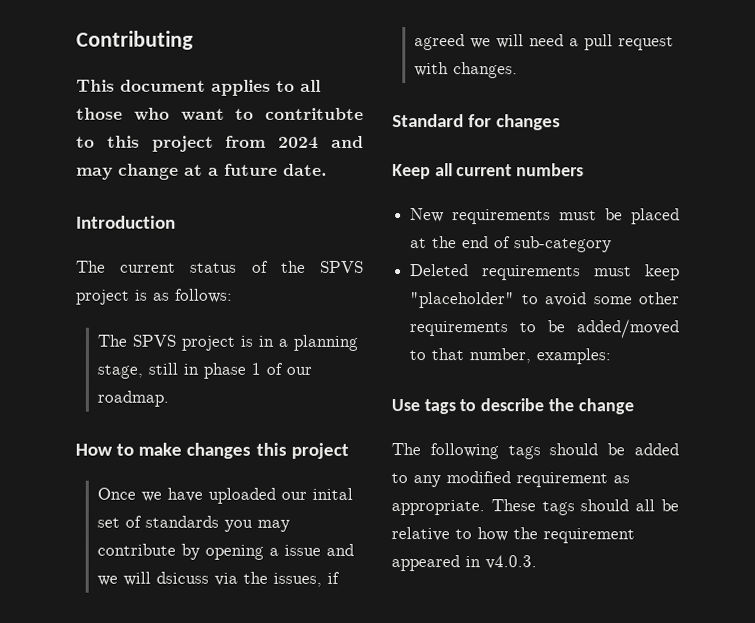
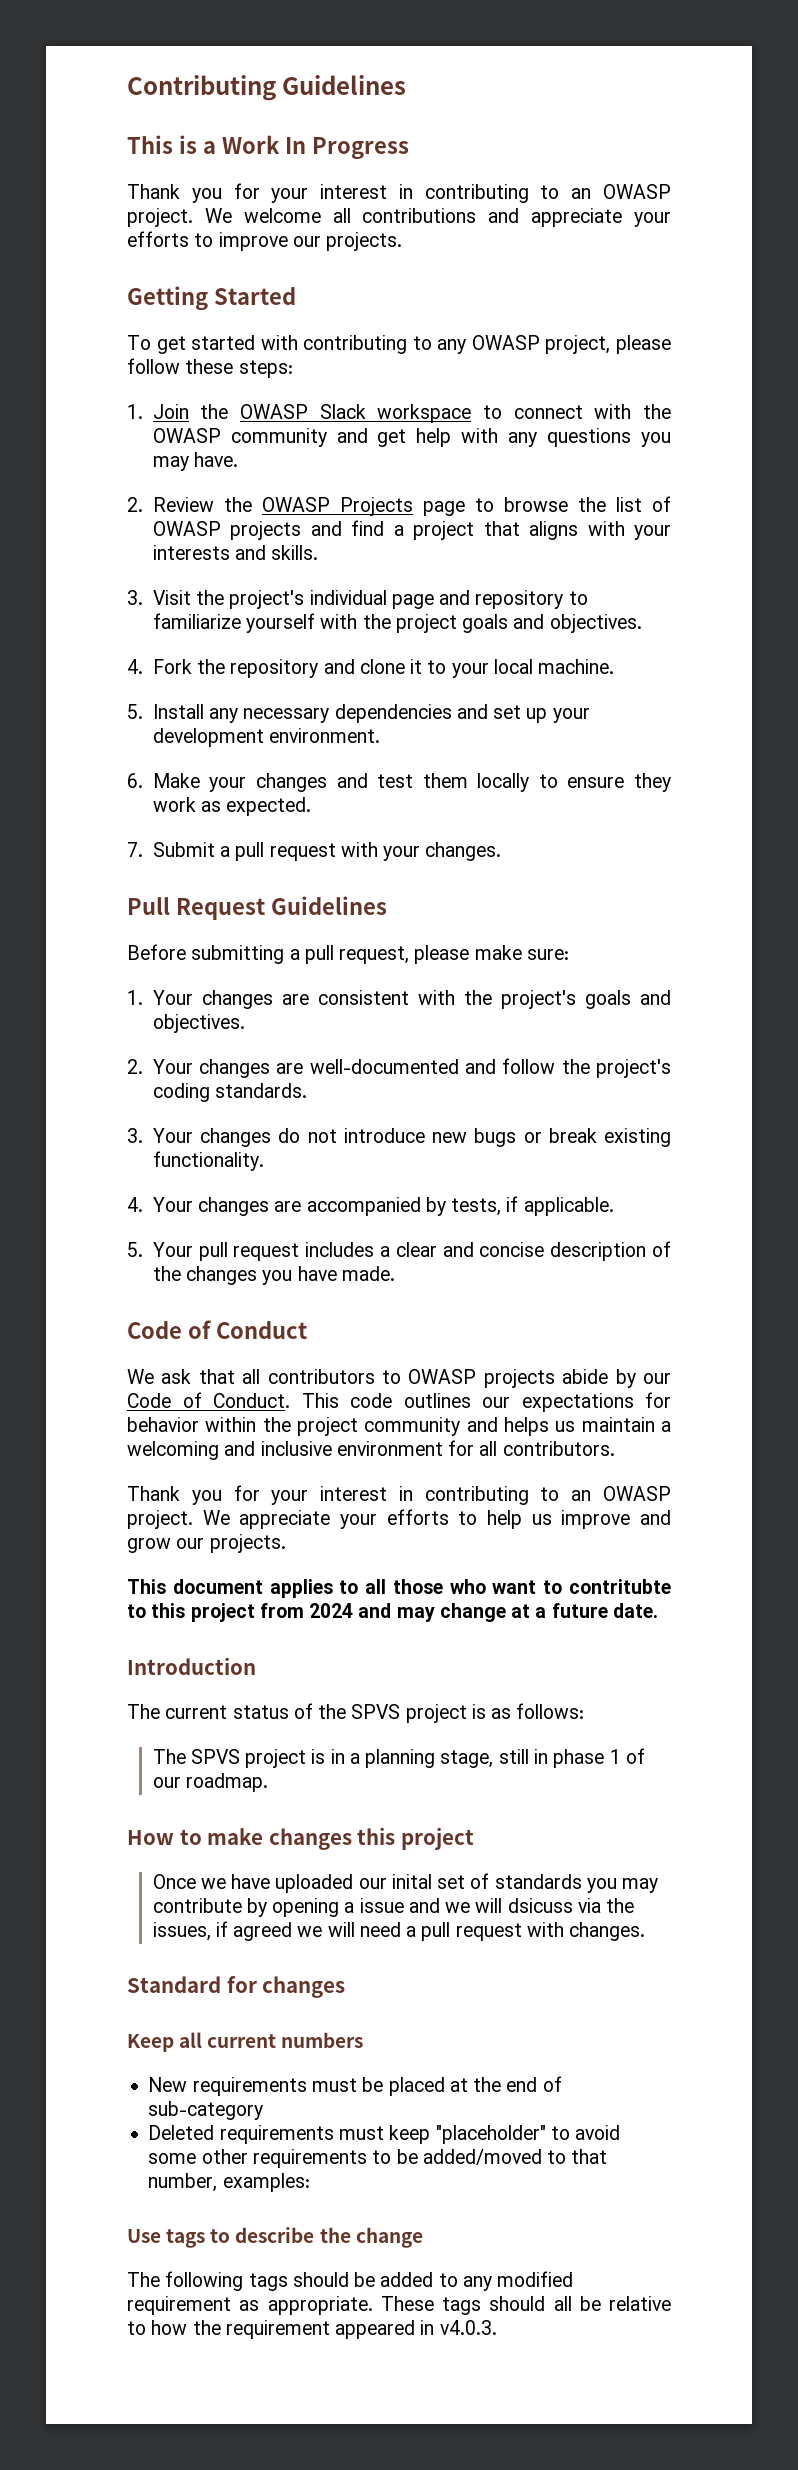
(194, 40) none -> [282,75,407,95] [127,135,409,160] [127,183,671,203] [127,208,671,227] [127,231,403,251] [127,286,296,311] [127,335,671,354] [127,358,293,378] [127,404,671,423] [152,428,671,447] [152,452,239,471] [127,496,671,516] [152,520,671,540] [152,545,319,560] [127,590,588,609] [152,613,642,633] [127,659,615,678] [127,704,590,723] [152,728,381,747] [127,773,671,792] [152,797,312,816] [127,842,502,861] [127,896,387,920] [127,944,569,964] [127,990,671,1009] [152,1014,245,1033] [127,1058,671,1078] [152,1083,308,1102] [127,1128,671,1147] [152,1151,264,1171] [127,1196,614,1216] [127,1241,671,1261] [152,1266,395,1285] [127,1320,307,1339] [127,1369,671,1388] [127,1392,671,1412] [127,1417,671,1436] [127,1440,615,1460] [127,1485,671,1505] [127,1509,672,1529] [127,1534,286,1553] Guidelines // This is a Work In Progress // Thank you for your interest in contributing to an OWASP project. We welcome all contributions and appreciate your efforts to improve our projects. // Getting Started // To get started with contributing to any OWASP project, please follow these steps: // 1. Join the OWASP Slack workspace to connect with the OWASP community and get help with any questions you may have. // 2. Review the OWASP Projects page to browse the list of OWASP projects and find a project that aligns with your interests and skills. // 3. Visit the project's individual page and repository to familiarize yourself with the project goals and objectives. // 4. Fork the repository and clone it to your local machine. // 5. Install any necessary dependencies and set up your development environment. // 6. Make your changes and test them locally to ensure they work as expected. // 7. Submit a pull request with your changes. // Pull Request Guidelines // Before submitting a pull request, please make sure: // 1. Your changes are consistent with the project's goals and objectives. // 2. Your changes are well-documented and follow the project's coding standards. // 3. Your changes do not introduce new bugs or break existing functionality. // 4. Your changes are accompanied by tests, if applicable. // 5. Your pull request includes a clear and concise description of the changes you have made. // Code of Conduct // We ask that all contributors to OWASP projects abide by our Code of Conduct. This code outlines our expectations for behavior within the project community and helps us maintain a welcoming and inclusive environment for all contributors. // Thank you for your interest in contributing to an OWASP project. We appreciate your efforts to help us improve and grow our projects.

